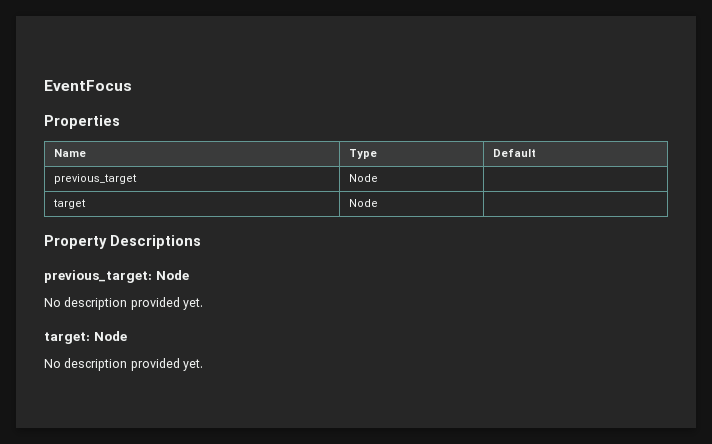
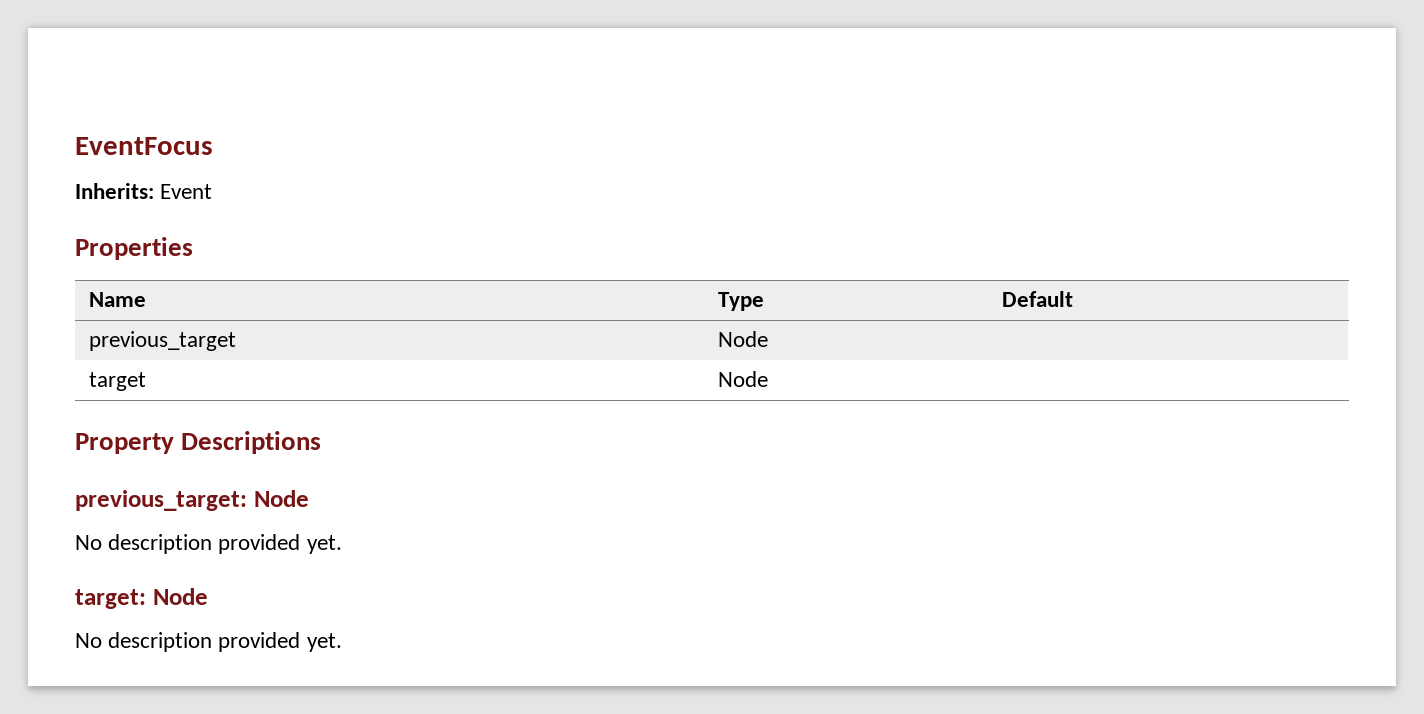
(132, 85) none -> [75,183,213,199] // Inherits: Event

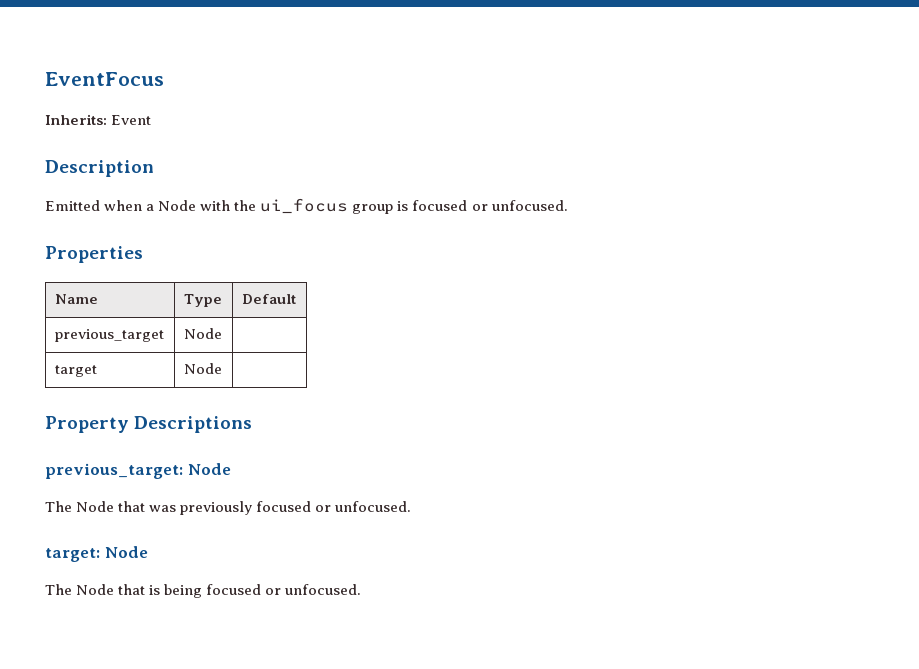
(213, 191) none -> [45,160,154,177] [45,198,568,214] // Description // Emitted when a Node with the ui_focus group is focused or unfocused.
[75,534,342,554] [75,588,208,609] [75,632,342,652] No description provided yet. // target: Node // No description provided yet. -> [45,501,412,515] [45,546,148,562] [45,584,362,598] The Node that was previously focused or unfocused. // target: Node // The Node that is being focused or unfocused.

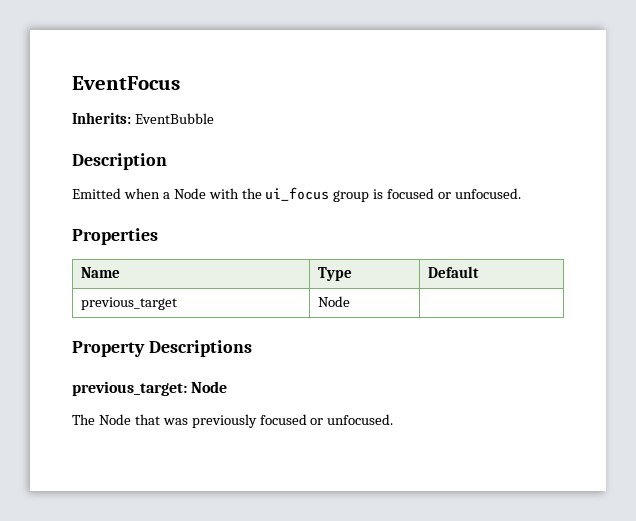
[111,115,152,125] Event -> [134,113,214,124] EventBubble
[54,365,97,377] [183,363,222,374] // target | Node | -> (351, 301) none
[45,546,148,562] [45,584,362,598] // target: Node // The Node that is being focused or unfocused. -> (394, 419) none

